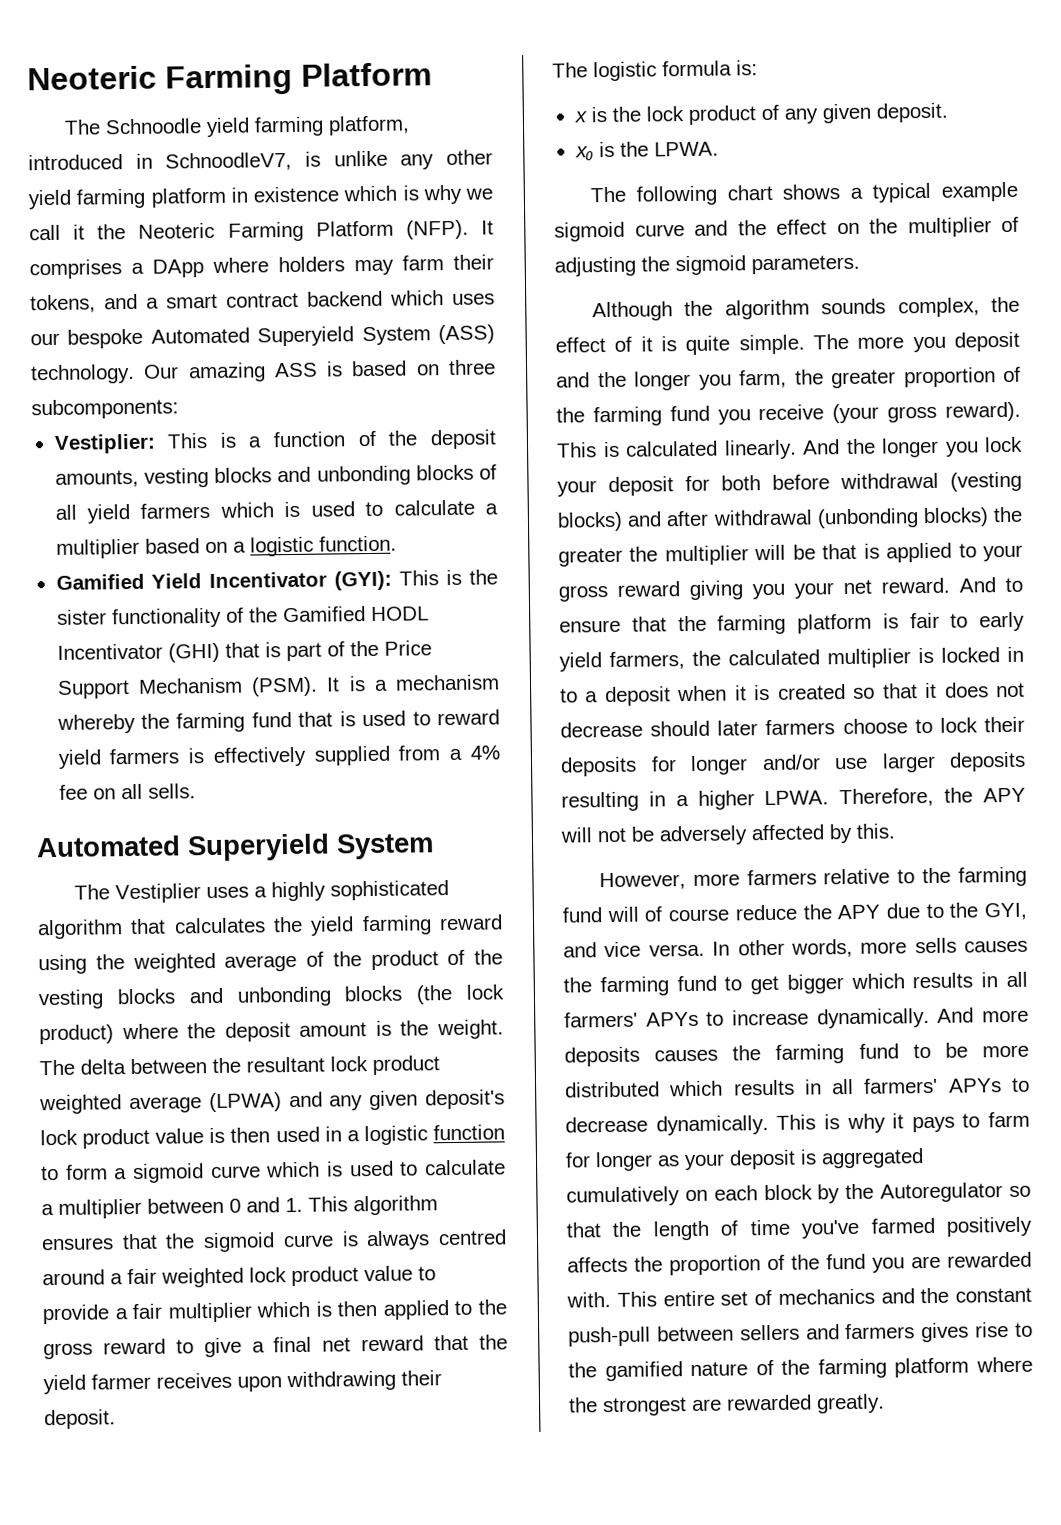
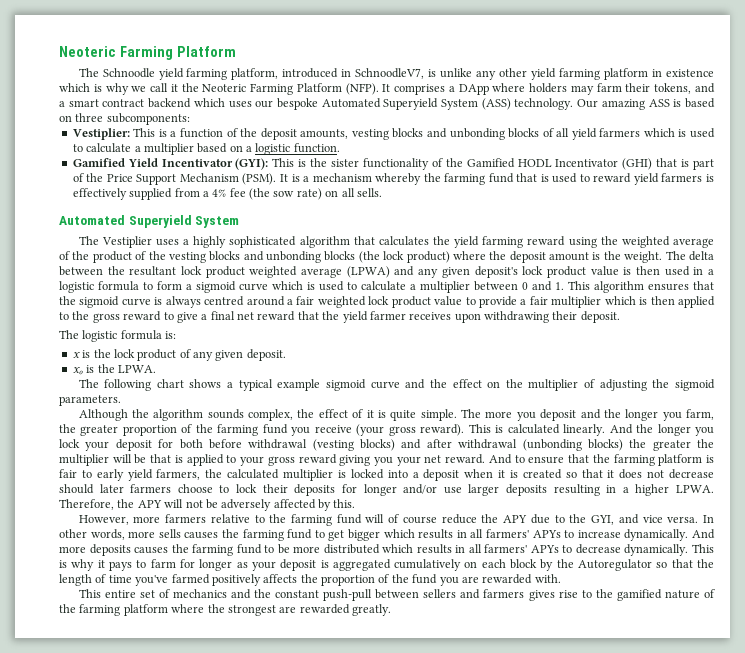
(88, 792) none -> [249,188,322,200] (the sow rate)
[432,1124,505,1141] function -> [98,281,139,291] formula
[1007,646,1024,662] [560,688,578,703] in to -> [387,470,408,478] into
(611, 1300) none -> (561, 578) //

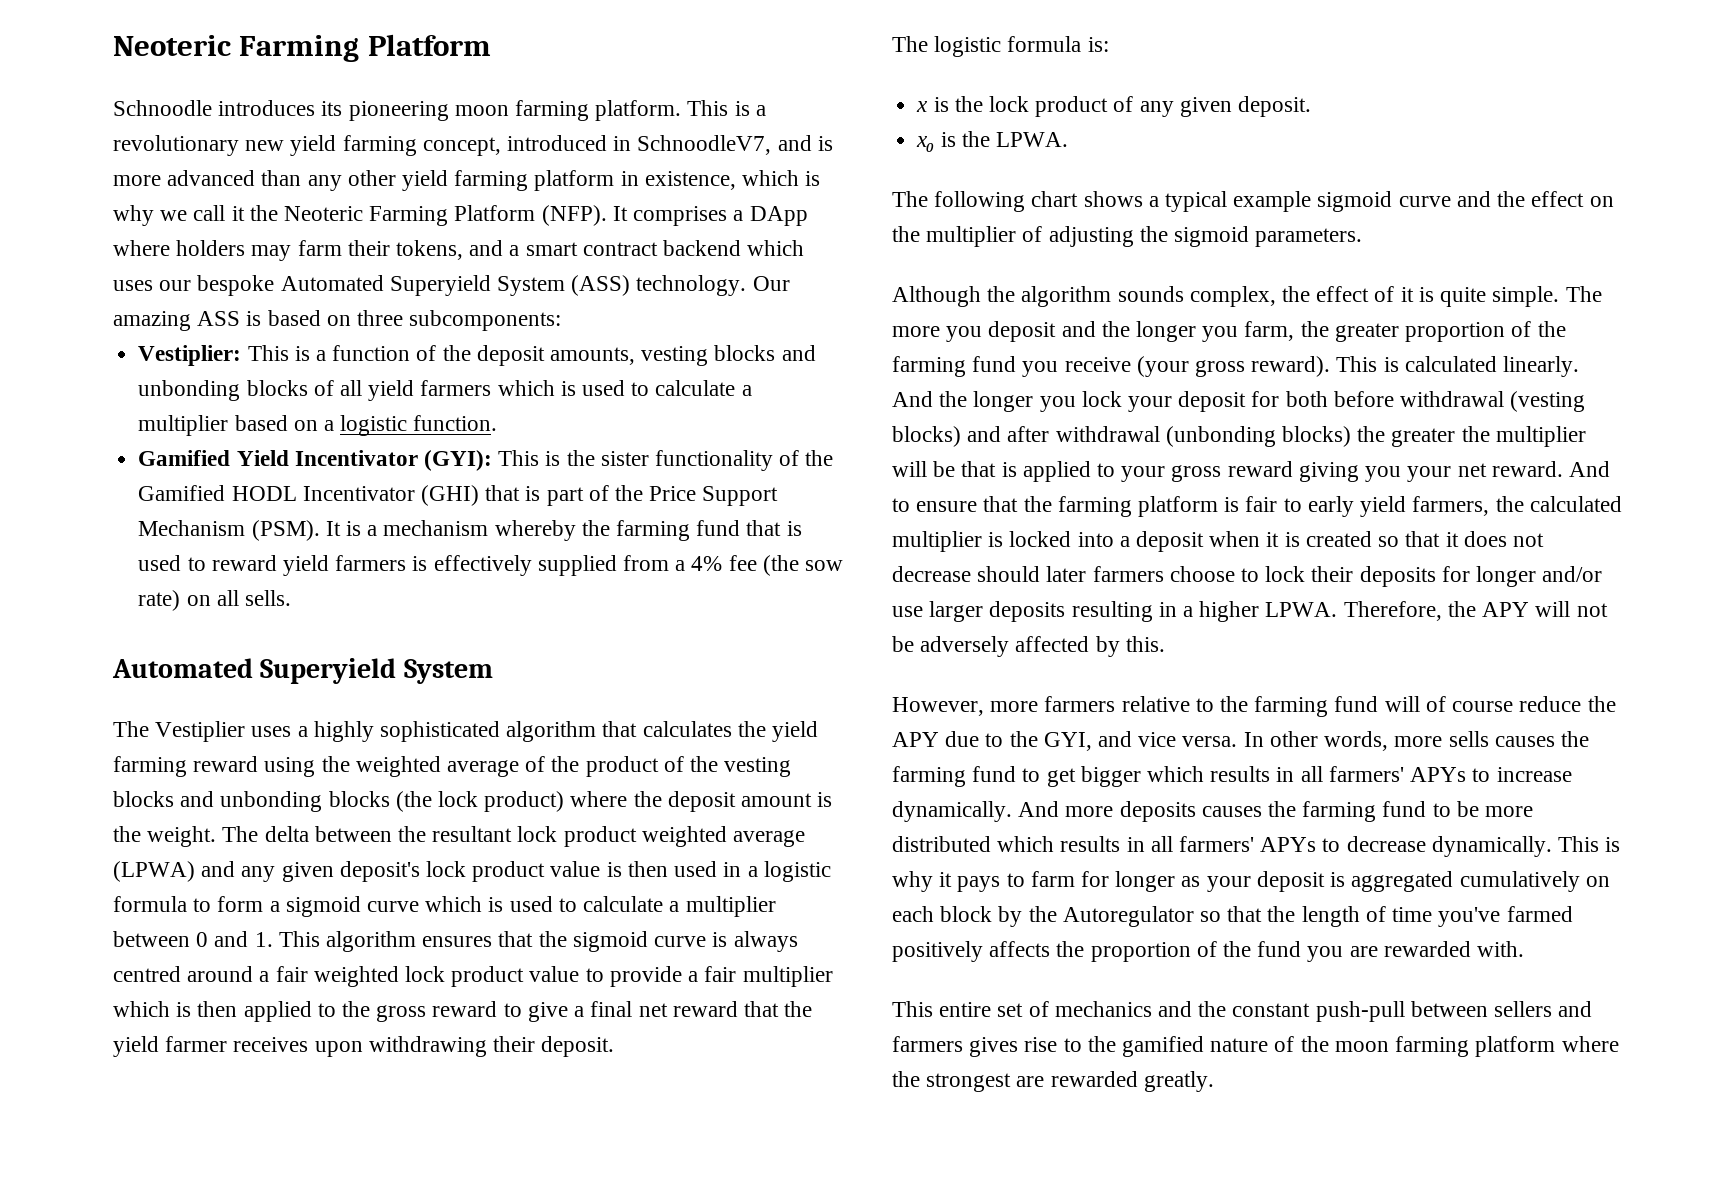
[78,68,279,80] The Schnoodle yield farming platform, -> [113,100,766,121] [113,135,501,156] Schnoodle introduces its pioneering moon farming platform. This is a revolutionary new yield farming concept,
[428,68,473,78] is unlike -> [777,135,833,151] [113,170,302,186] and is more advanced than
[666,69,715,77] existence -> [644,171,736,190] existence,
(76, 608) none -> [1334,1041,1389,1052] moon

